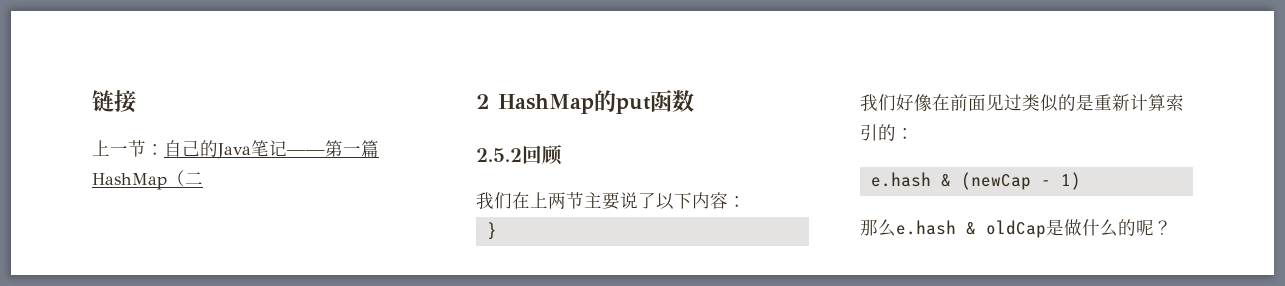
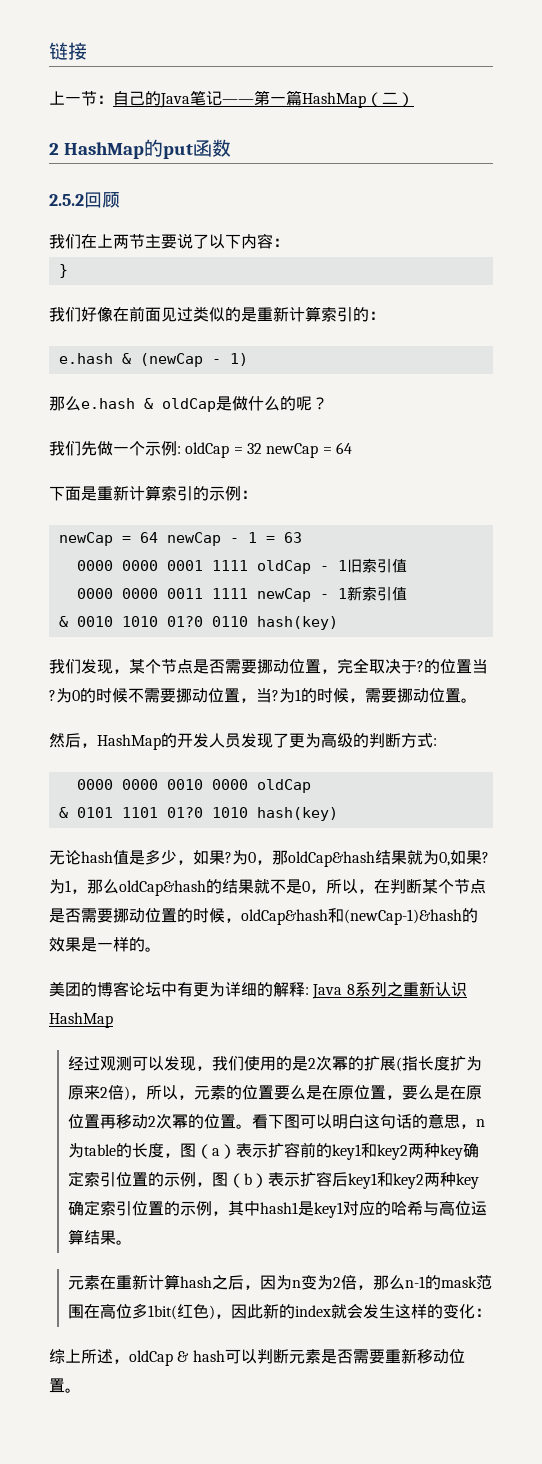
(203, 178) none -> [398,92,414,107] ）
(1172, 227) none -> [49,441,352,458] [49,485,257,501] [58,532,302,546] [76,558,407,574] [76,586,407,602] [58,616,338,630] [49,658,488,674] [49,687,477,703] [49,732,437,750] [76,779,311,793] [58,807,338,821] [49,849,489,867] [49,879,486,896] [49,907,478,925] [49,937,161,952] [49,981,467,999] [49,1012,113,1028] [68,1055,483,1072] [68,1085,483,1101] [68,1113,486,1129] [68,1142,480,1160] [68,1171,480,1189] [68,1200,488,1218] [68,1229,133,1245] [68,1274,493,1290] [68,1303,492,1320] [49,1348,465,1366] [49,1378,81,1393] // 我们先做一个示例: oldCap = 32 newCap = 64 // 下面是重新计算索引的示例： // newCap = 64 newCap - 1 = 63 // 0000 0000 0001 1111 oldCap - 1旧索引值 // 0000 0000 0011 1111 newCap - 1新索引值 // & 0010 1010 01?0 0110 hash(key) // 我们发现，某个节点是否需要挪动位置，完全取决于?的位置当?为0的时候不需要挪动位置，当?为1的时候，需要挪动位置。 // 然后，HashMap的开发人员发现了更为高级的判断方式: // 0000 0000 0010 0000 oldCap // & 0101 1101 01?0 1010 hash(key) // 无论hash值是多少，如果?为0，那oldCap&hash结果就为0,如果?为1，那么oldCap&hash的结果就不是0，所以，在判断某个节点是否需要挪动位置的时候，oldCap&hash和(newCap-1)&hash的效果是一样的。 // 美团的博客论坛中有更为详细的解释: Java 8系列之重新认识HashMap // 经过观测可以发现，我们使用的是2次幂的扩展(指长度扩为原来2倍)，所以，元素的位置要么是在原位置，要么是在原位置再移动2次幂的位置。看下图可以明白这句话的意思，n为table的长度，图（a）表示扩容前的key1和key2两种key确定索引位置的示例，图（b）表示扩容后key1和key2两种key确定索引位置的示例，其中hash1是key1对应的哈希与高位运算结果。 // 元素在重新计算hash之后，因为n变为2倍，那么n-1的mask范围在高位多1bit(红色)，因此新的index就会发生这样的变化： // 综上所述，oldCap & hash可以判断元素是否需要重新移动位置。

